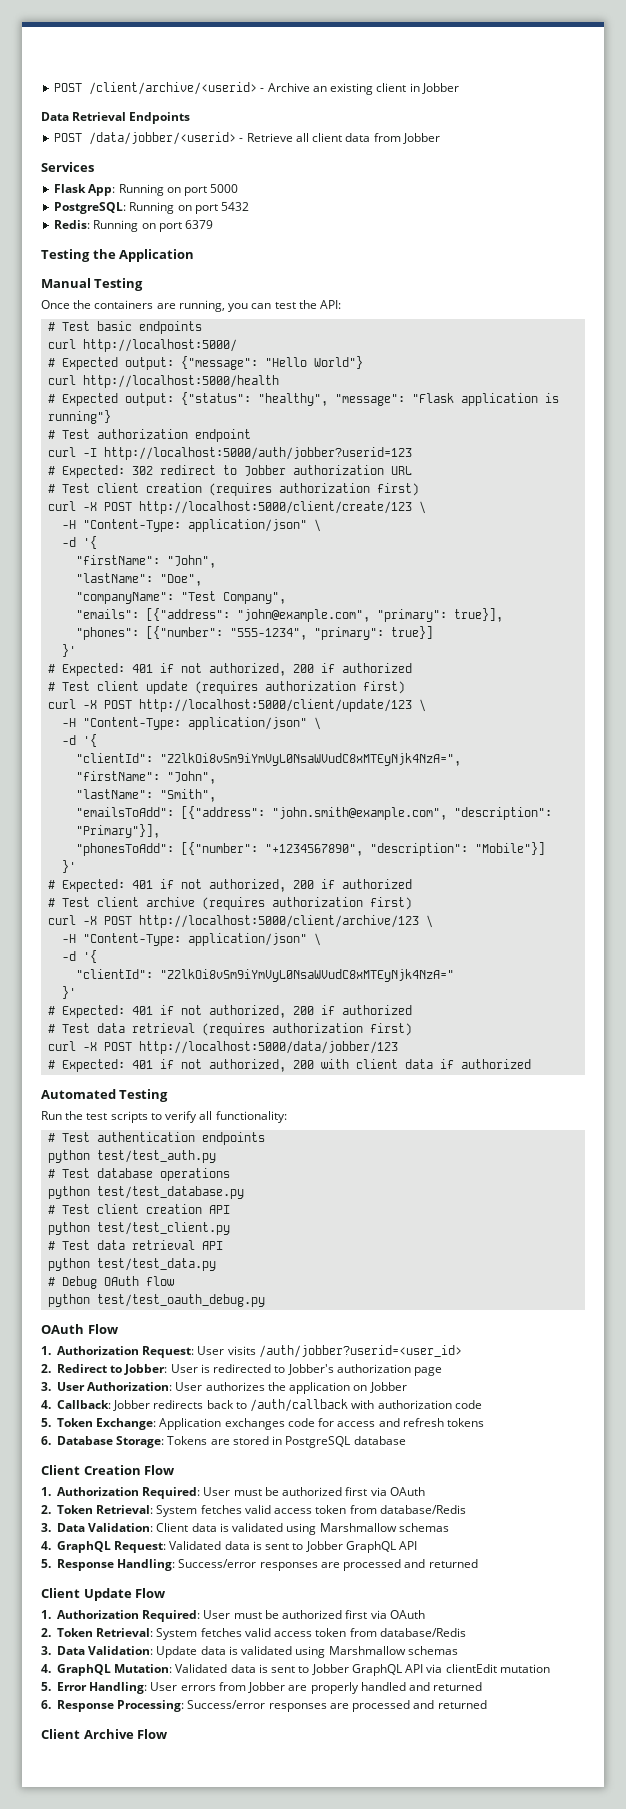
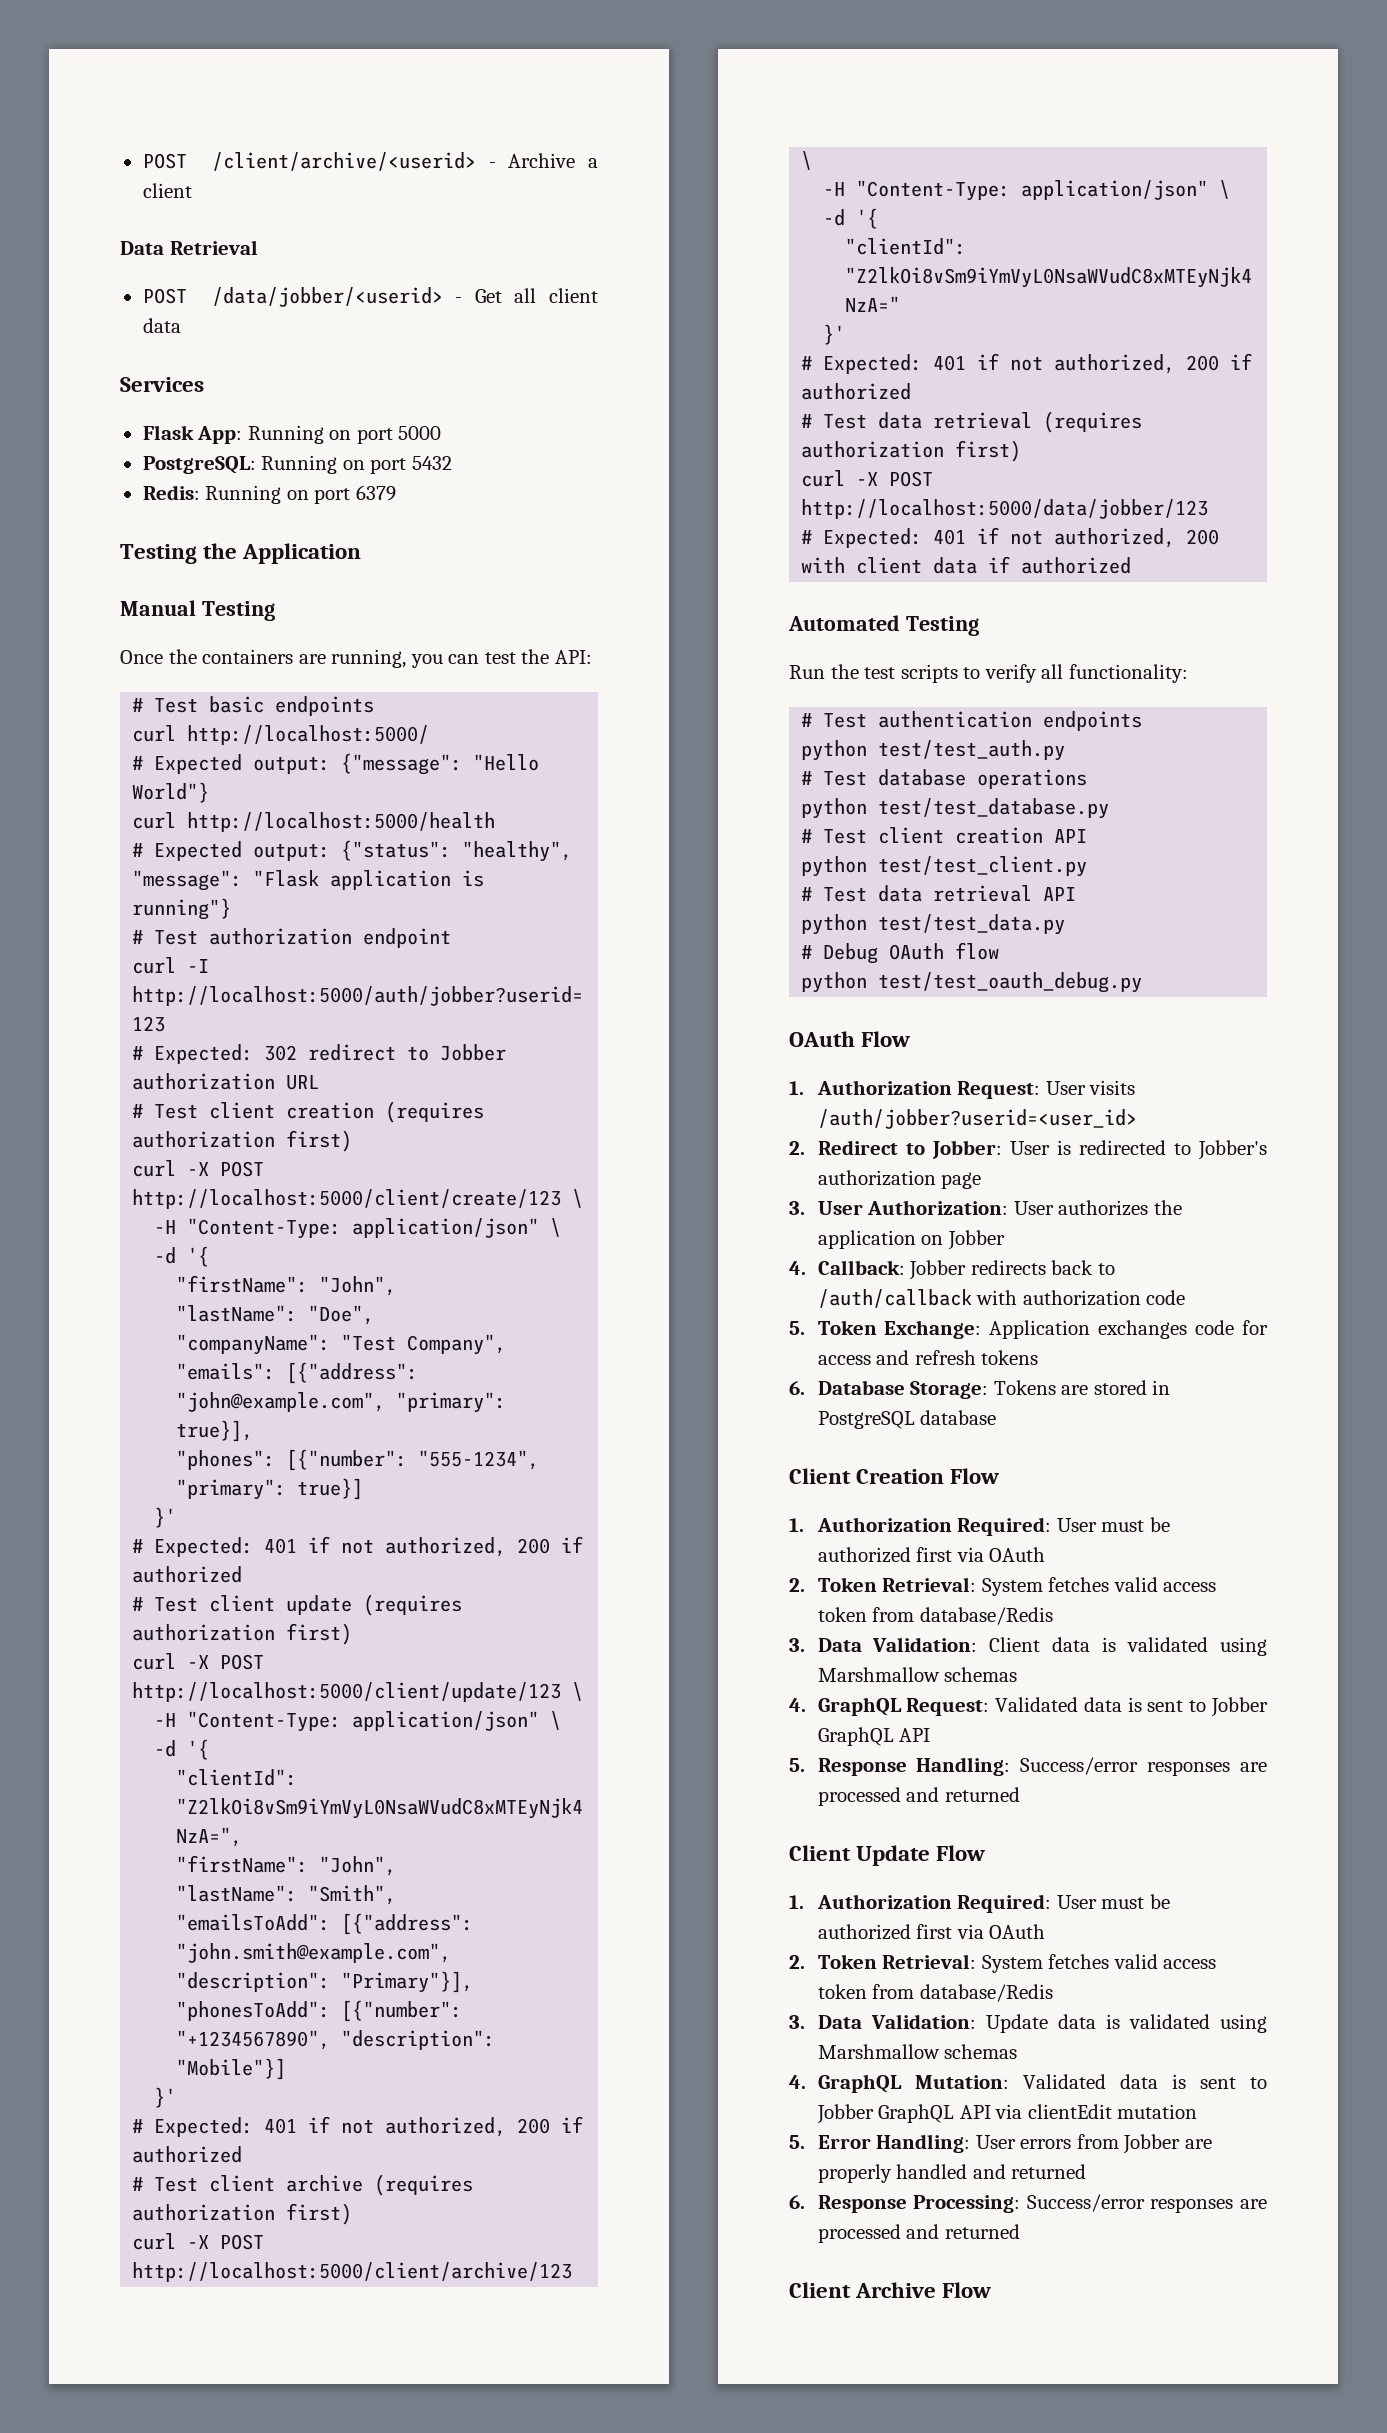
[312,83,459,95] an existing client in Jobber -> [588,158,598,168] [142,183,192,198] a client
[129,112,191,124] Endpoints -> (258, 247) none
[246,133,293,142] Retrieve -> [474,289,502,303] Get
[373,133,440,144] from Jobber -> (181, 325) none

